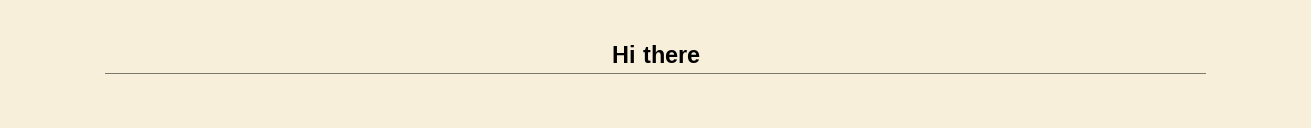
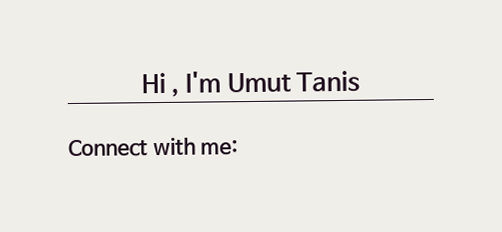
[642,45,700,63] there -> [171,70,361,97] [68,137,239,158] , I'm Umut Tanis // Connect with me:

